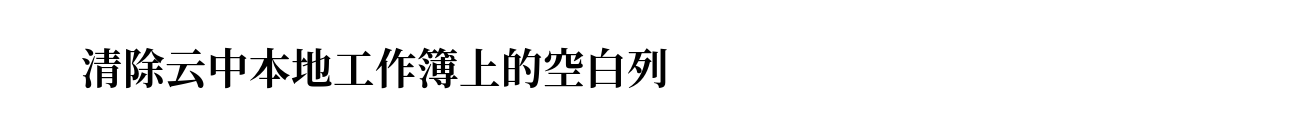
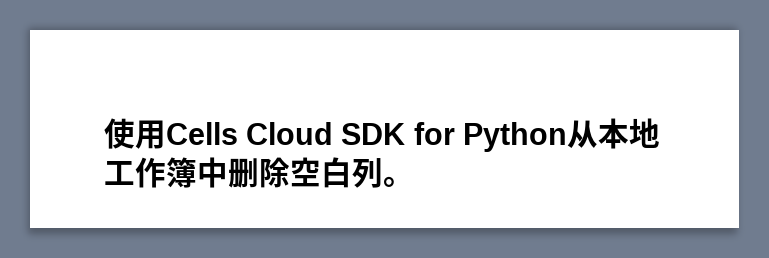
[81,47,669,92] 清除云中本地工作簿上的空白列 -> [104,118,660,152] [104,157,414,188] 使用Cells Cloud SDK for Python从本地工作簿中删除空白列。

